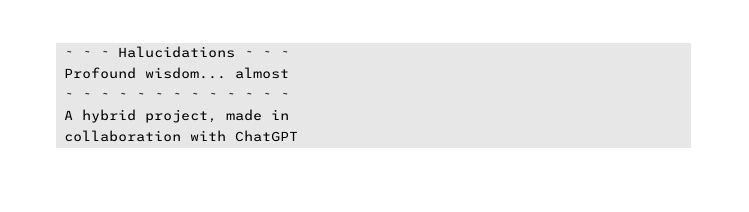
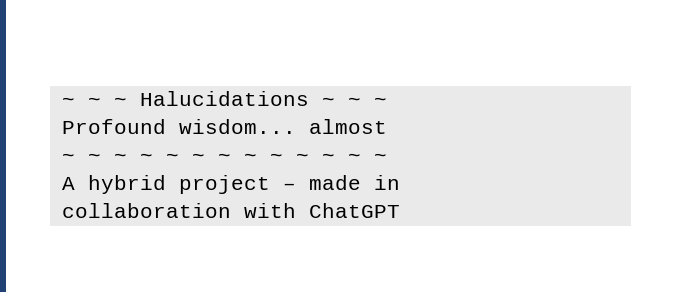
[145,109,218,123] project, -> [179,175,297,194] project –

